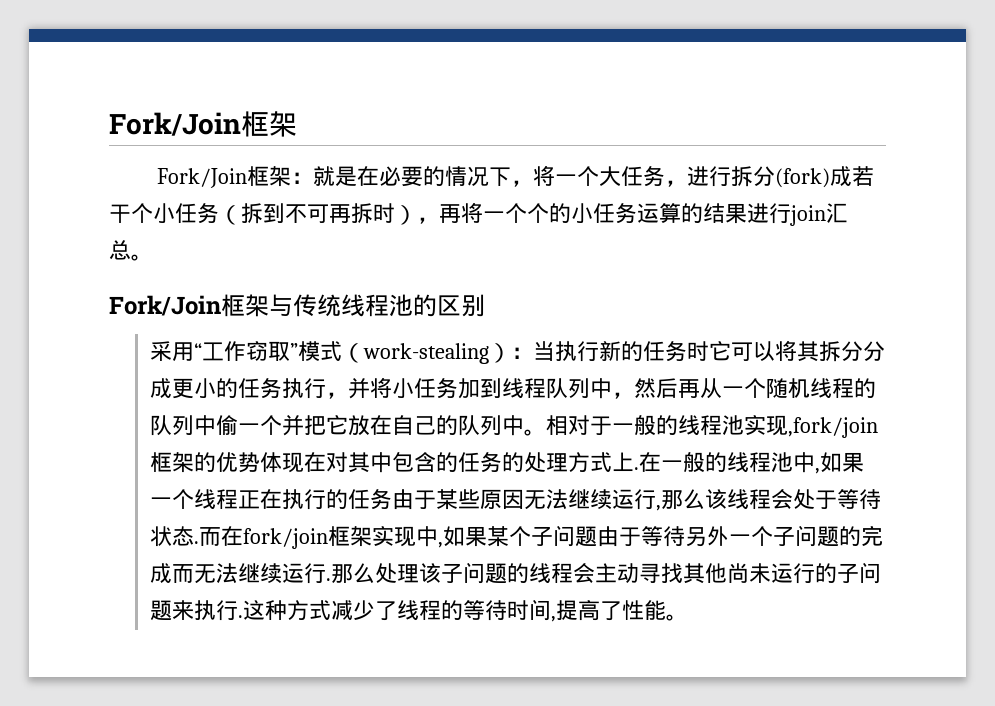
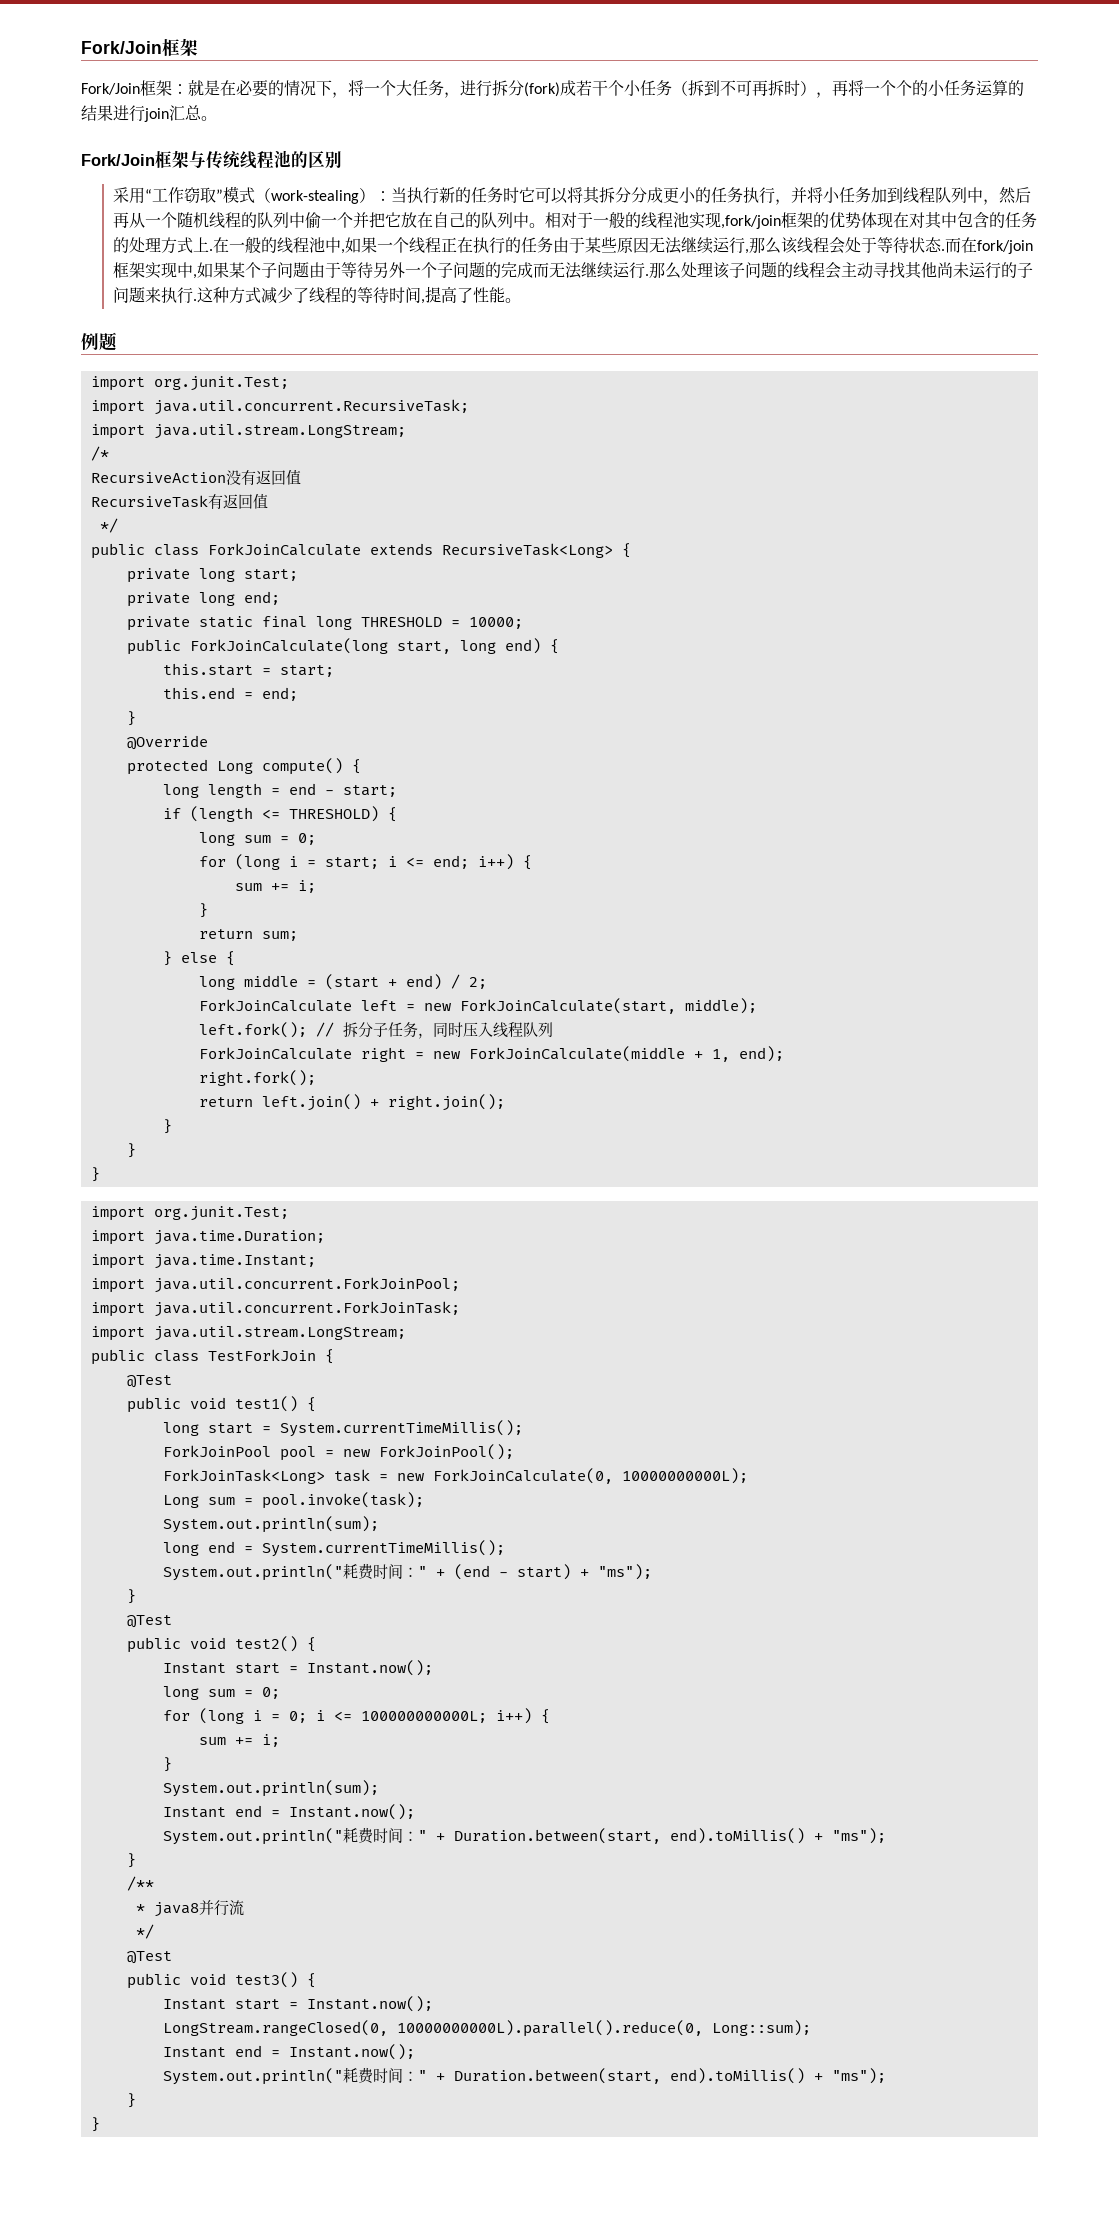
(689, 617) none -> [81,332,117,351] [90,376,289,391] [90,399,469,415] [90,424,406,439] [90,446,109,461] [90,469,301,485] [90,493,268,509] [99,518,118,533] [90,543,631,559] [126,568,298,583] [126,591,280,607] [126,616,523,631] [126,638,559,655] [162,663,334,677] [162,687,298,701] [126,711,136,726] [126,735,208,750] [126,758,361,775] [162,783,397,798] [162,806,397,822] [198,832,316,846] [198,854,532,870] [234,880,316,893] [198,903,208,918] [198,929,298,941] [162,951,235,966] [198,974,487,990] [198,998,757,1014] [198,1022,553,1039] [198,1046,784,1062] [198,1070,316,1086] [198,1094,505,1111] [162,1119,172,1134] [126,1143,136,1158] [90,1167,100,1182] [90,1206,289,1221] [90,1230,325,1245] [90,1254,316,1269] [90,1277,460,1293] [90,1301,460,1317] [90,1326,406,1341] [90,1349,334,1365] [126,1375,172,1388] [126,1396,316,1413] [162,1420,523,1437] [162,1444,514,1461] [162,1468,748,1484] [162,1492,424,1509] [162,1516,379,1533] [162,1540,505,1557] [162,1563,652,1581] [126,1589,136,1604] [126,1615,172,1628] [126,1636,316,1653] [162,1660,433,1676] [162,1686,280,1700] [162,1708,550,1724] [198,1734,280,1747] [162,1757,172,1772] [162,1780,379,1797] [162,1804,415,1820] [162,1827,886,1845] [126,1853,136,1868] [126,1876,154,1891] [135,1900,244,1917] [135,1924,154,1939] [126,1951,172,1964] [126,1972,316,1989] [162,1996,433,2012] [162,2020,811,2037] [162,2044,415,2060] [162,2067,886,2085] [126,2093,136,2108] [90,2117,100,2132] // 例题 // import org.junit.Test; // import java.util.concurrent.RecursiveTask; // import java.util.stream.LongStream; // /* // RecursiveAction没有返回值 // RecursiveTask有返回值 // */ // public class ForkJoinCalculate extends RecursiveTask<Long> { // private long start; // private long end; // private static final long THRESHOLD = 10000; // public ForkJoinCalculate(long start, long end) { // this.start = start; // this.end = end; // } // @Override // protected Long compute() { // long length = end - start; // if (length <= THRESHOLD) { // long sum = 0; // for (long i = start; i <= end; i++) { // sum += i; // } // return sum; // } else { // long middle = (start + end) / 2; // ForkJoinCalculate left = new ForkJoinCalculate(start, middle); // left.fork(); // 拆分子任务，同时压入线程队列 // ForkJoinCalculate right = new ForkJoinCalculate(middle + 1, end); // right.fork(); // return left.join() + right.join(); // } // } // } // import org.junit.Test; // import java.time.Duration; // import java.time.Instant; // import java.util.concurrent.ForkJoinPool; // import java.util.concurrent.ForkJoinTask; // import java.util.stream.LongStream; // public class TestForkJoin { // @Test // public void test1() { // long start = System.currentTimeMillis(); // ForkJoinPool pool = new ForkJoinPool(); // ForkJoinTask<Long> task = new ForkJoinCalculate(0, 10000000000L); // Long sum = pool.invoke(task); // System.out.println(sum); // long end = System.currentTimeMillis(); // System.out.println("耗费时间：" + (end - start) + "ms"); // } // @Test // public void test2() { // Instant start = Instant.now(); // long sum = 0; // for (long i = 0; i <= 100000000000L; i++) { // sum += i; // } // System.out.println(sum); // Instant end = Instant.now(); // System.out.println("耗费时间：" + Duration.between(start, end).toMillis() + "ms"); // } // /** // * java8并行流 // */ // @Test // public void test3() { // Instant start = Instant.now(); // LongStream.rangeClosed(0, 10000000000L).parallel().reduce(0, Long::sum); // Instant end = Instant.now(); // System.out.println("耗费时间：" + Duration.between(start, end).toMillis() + "ms"); // } // }

